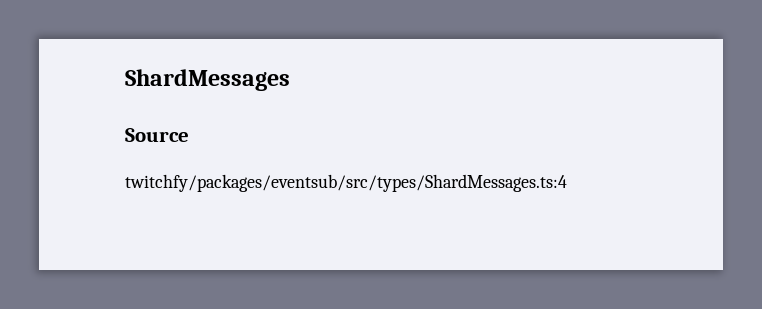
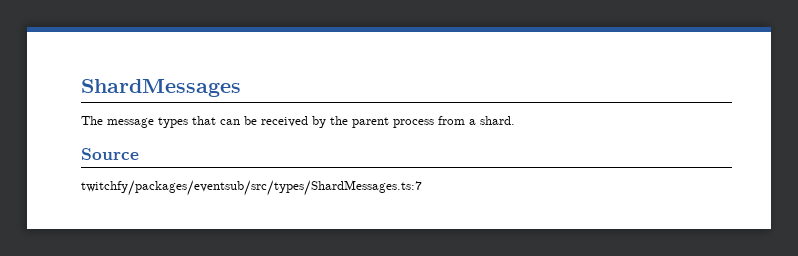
(290, 80) none -> [81,116,515,128] // The message types that can be received by the parent process from a shard.
[125,174,567,192] twitchfy/packages/eventsub/src/types/ShardMessages.ts:4 -> [81,180,422,196] twitchfy/packages/eventsub/src/types/ShardMessages.ts:7

